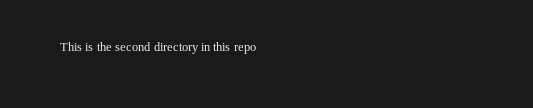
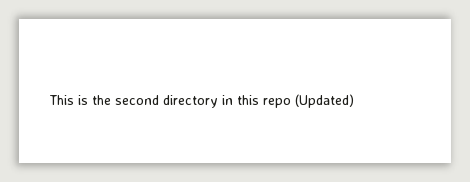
(256, 49) none -> [295,94,354,108] (Updated)

